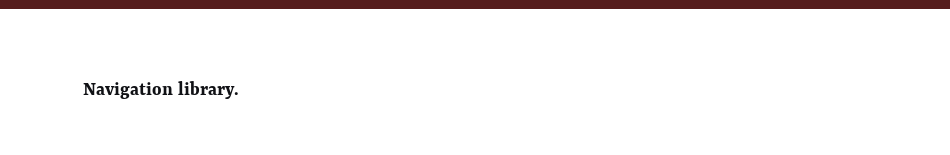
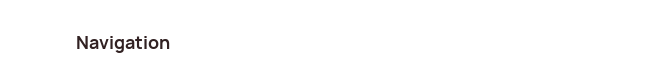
[178,81,240,99] library. -> (170, 44) none

